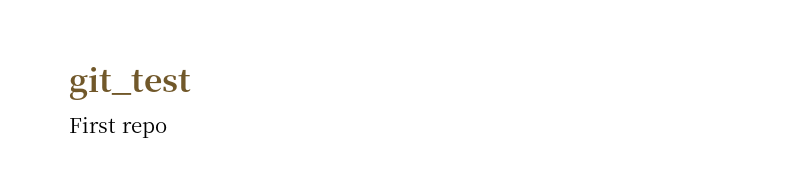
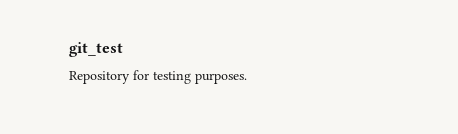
[69,117,167,138] First repo -> [69,70,247,84] Repository for testing purposes.

